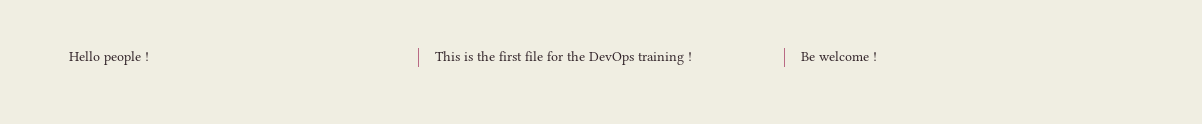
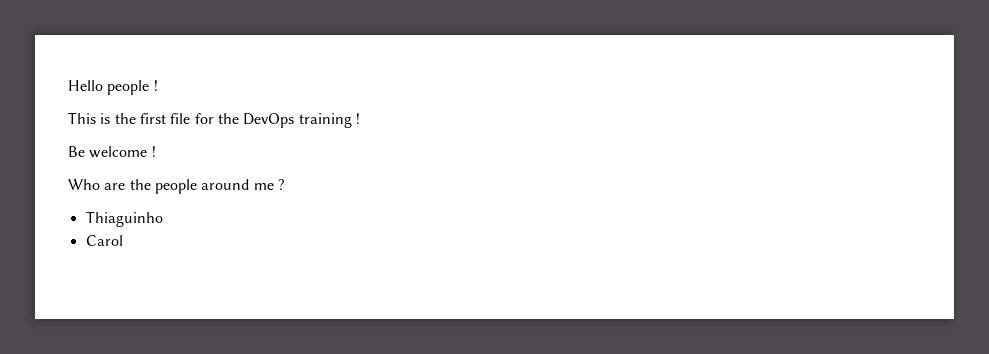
(877, 56) none -> [68,179,284,194] [85,211,163,227] [85,235,123,246] // Who are the people around me ? // Thiaguinho // Carol

